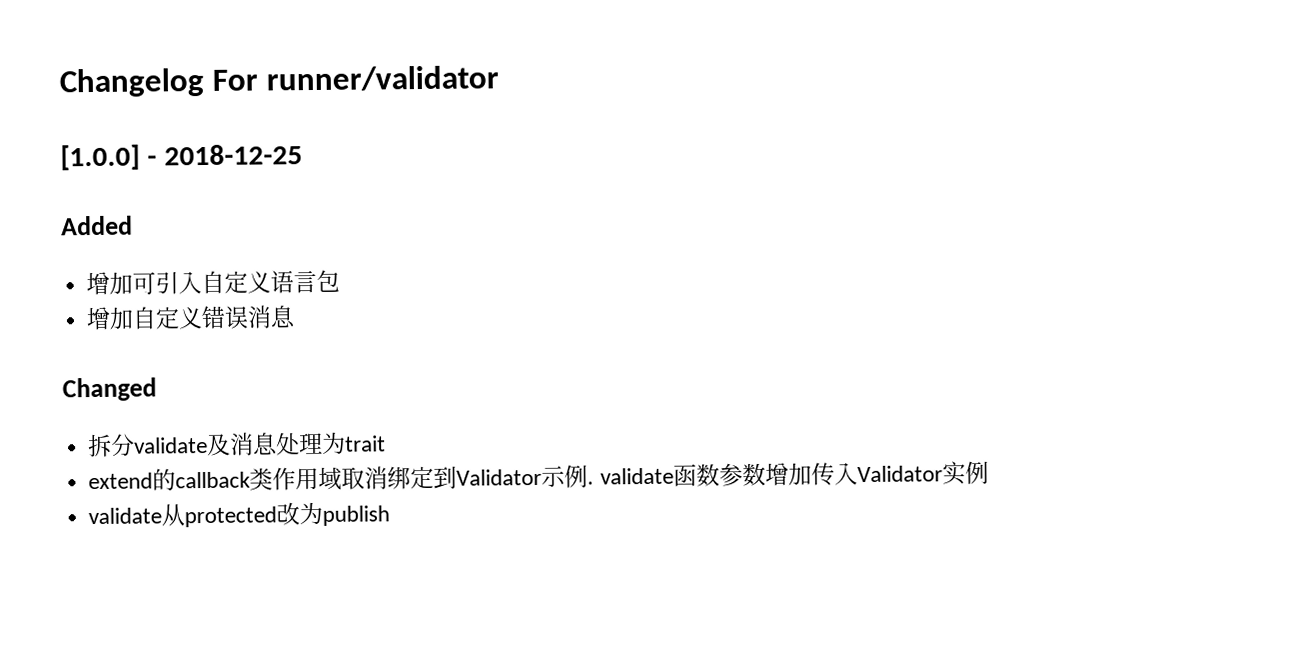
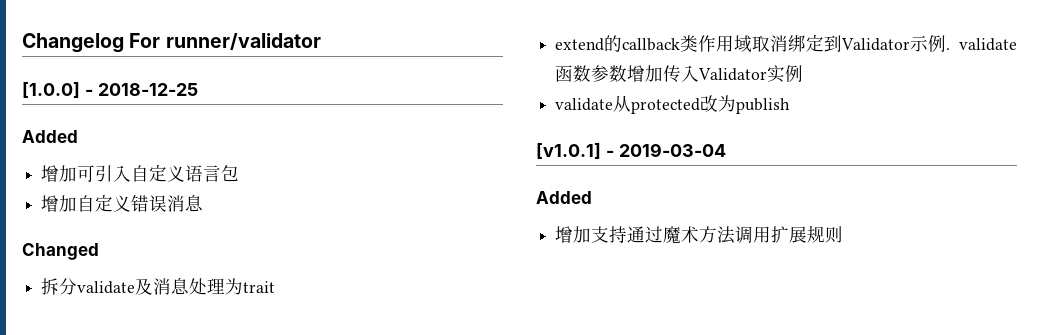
(391, 515) none -> [536,143,726,160] [536,191,592,204] [555,225,844,244] // [v1.0.1] - 2019-03-04 // Added // 增加支持通过魔术方法调用扩展规则

